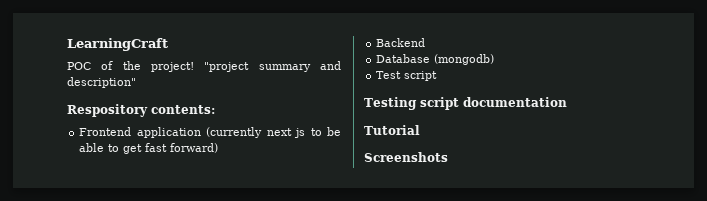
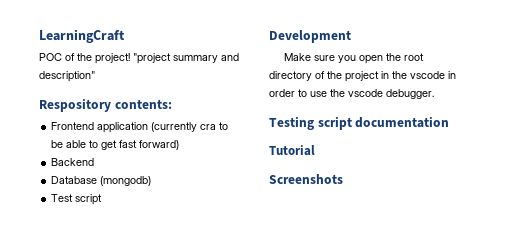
[266,128,306,138] next js -> [200,124,217,130] cra
(438, 76) none -> [269,30,351,43] [284,53,425,64] [269,71,456,82] [269,89,434,99] // Development // Make sure you open the root directory of the project in the vscode in order to use the vscode debugger.

